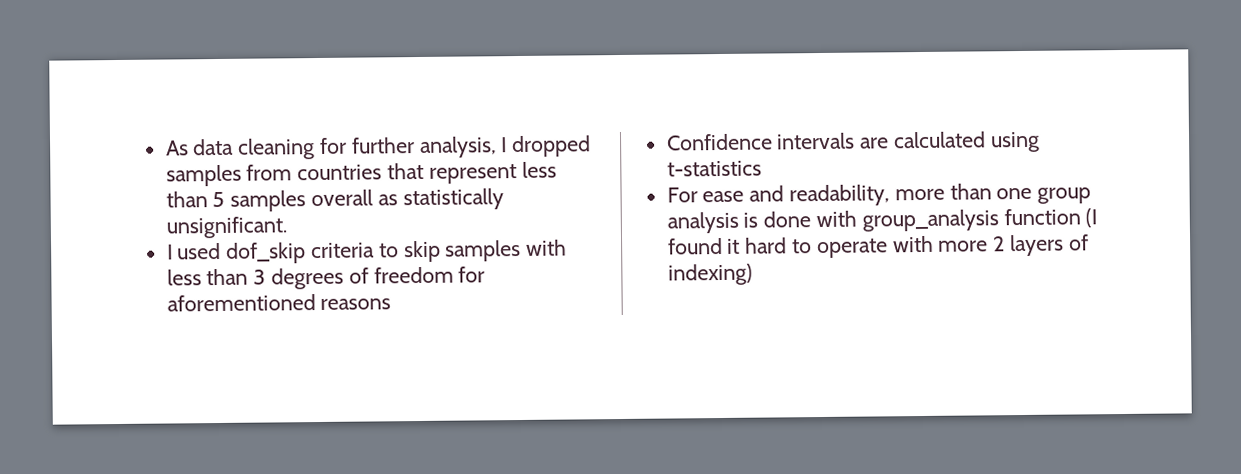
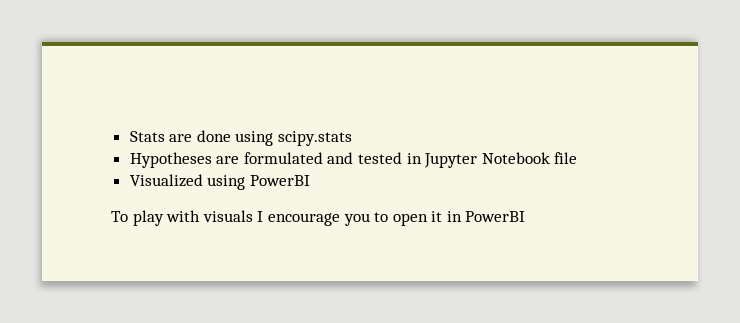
[165,135,592,160] [165,161,557,187] [165,188,504,212] [165,216,287,239] [166,239,568,264] [166,266,486,290] [166,294,392,312] [665,131,1040,153] [666,160,762,177] [666,183,1092,207] [666,208,1098,234] [667,234,1089,259] [667,263,753,286] As data cleaning for further analysis, I dropped samples from countries that represent less than 5 samples overall as statistically unsignificant. // I used dof_skip criteria to skip samples with less than 3 degrees of freedom for aforementioned reasons // Confidence intervals are calculated using t-statistics // For ease and readability, more than one group analysis is done with group_analysis function (I found it hard to operate with more 2 layers of indexing) -> [129,130,353,146] [129,152,578,168] [129,174,310,190] [111,210,526,226] Stats are done using scipy.stats // Hypotheses are formulated and tested in Jupyter Notebook file // Visualized using PowerBI // To play with visuals I encourage you to open it in PowerBI

